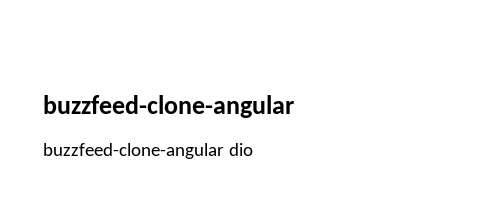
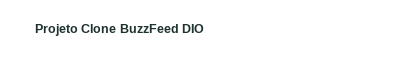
[43,95,294,118] [43,143,253,159] buzzfeed-clone-angular // buzzfeed-clone-angular dio -> [35,24,205,36] Projeto Clone BuzzFeed DIO

